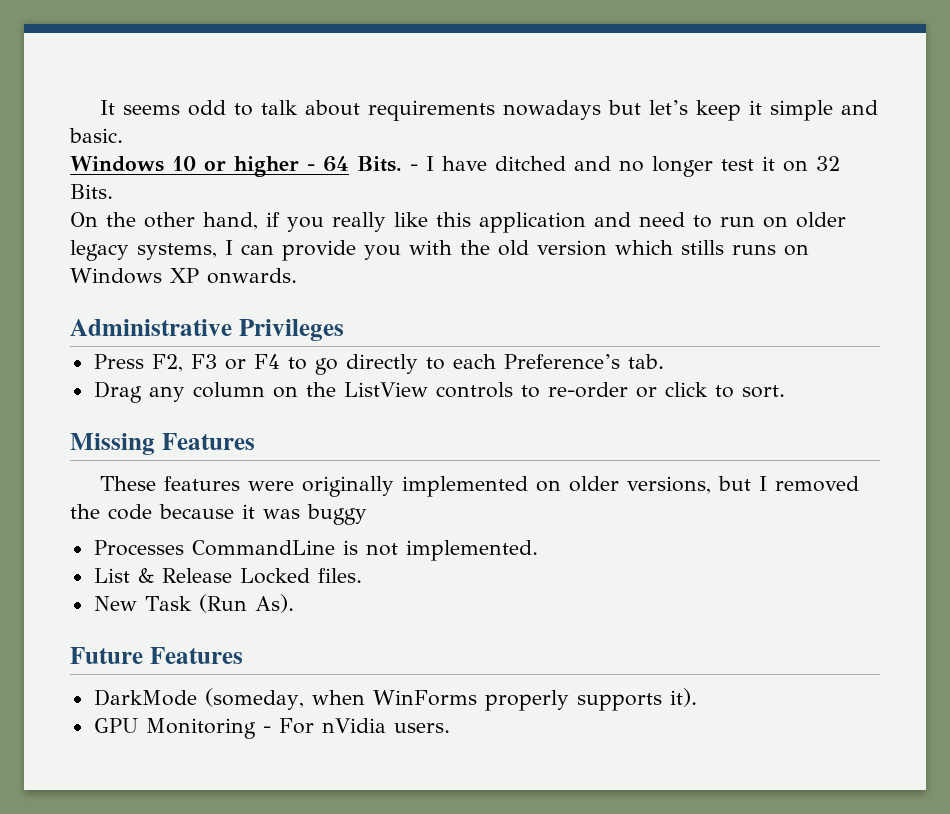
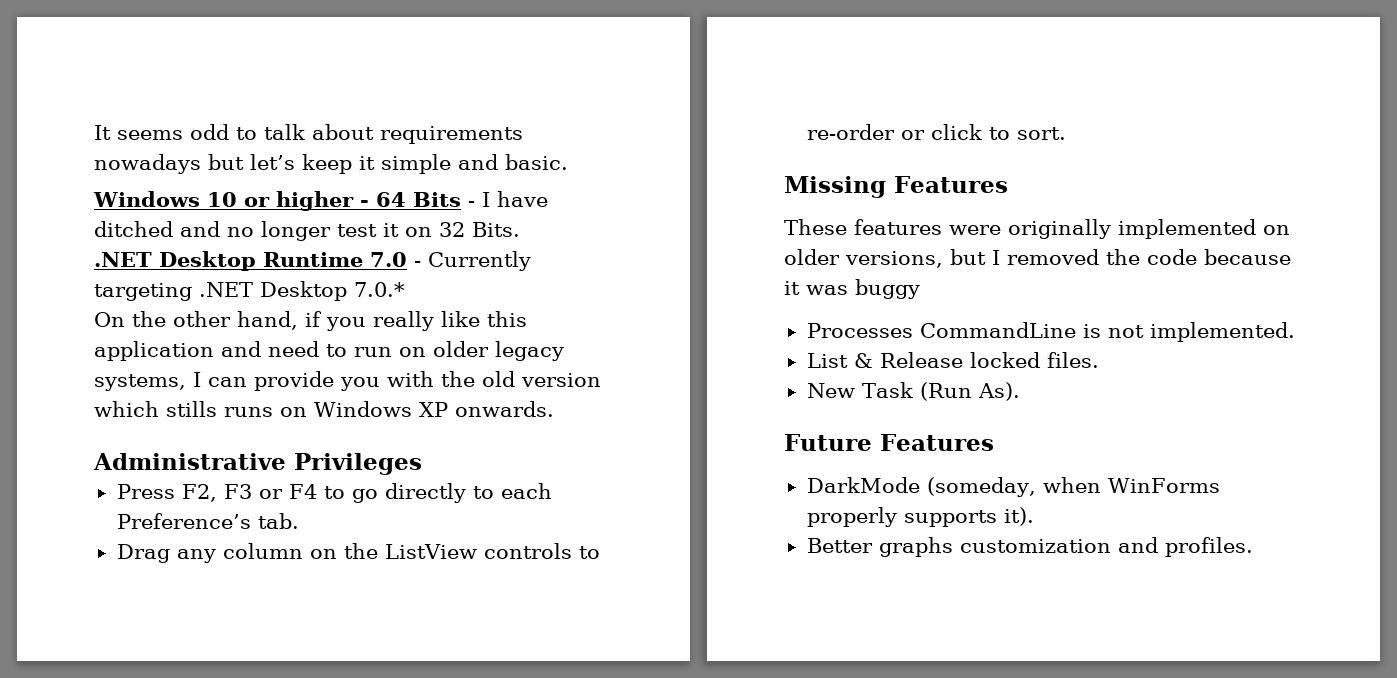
[357,156,402,172] Bits. -> [413,192,461,207] Bits
(113, 191) none -> [94,251,531,271] [94,281,405,301] // .NET Desktop Runtime 7.0 - Currently targeting .NET Desktop 7.0.*
[239,568,310,584] Locked -> [969,352,1040,368] locked
[93,718,450,739] GPU Monitoring - For nVidia users. -> [806,537,1253,557] Better graphs customization and profiles.

